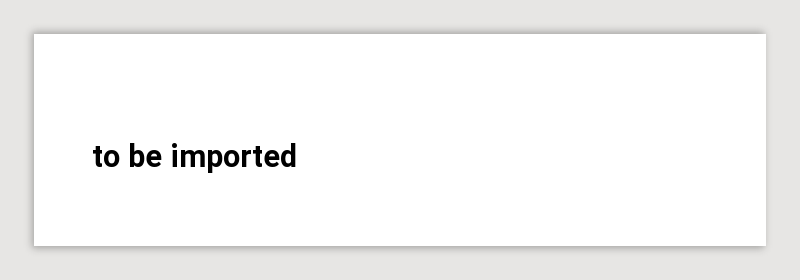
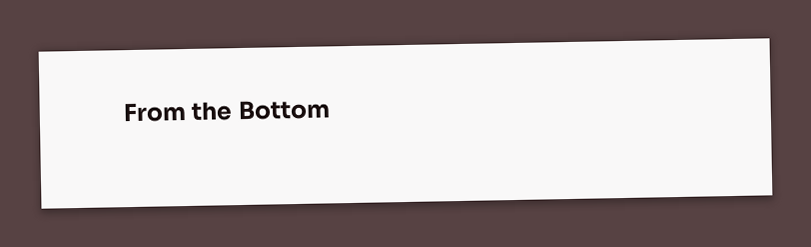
[92,143,298,173] to be imported -> [123,99,330,123] From the Bottom

